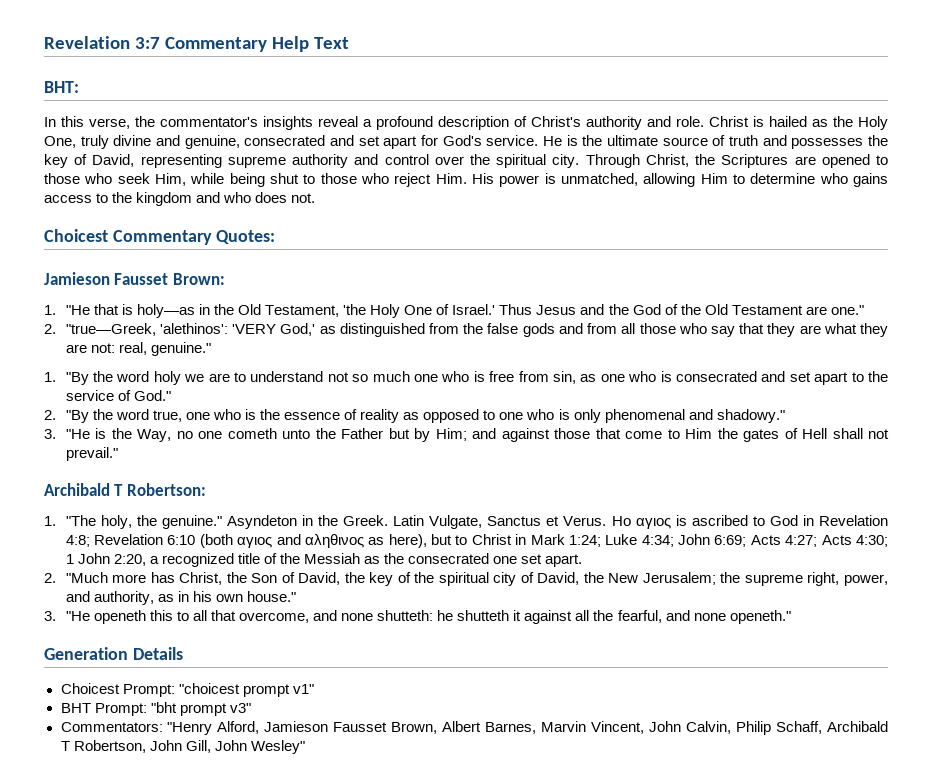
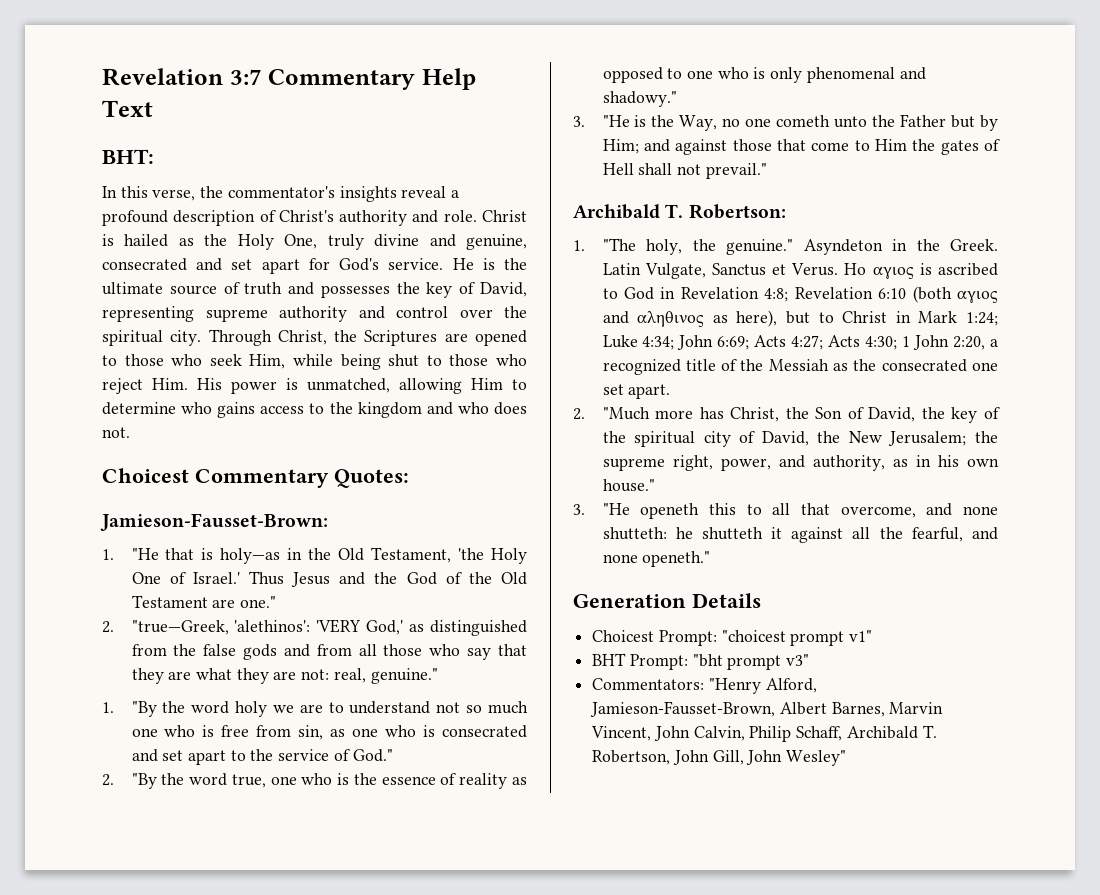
[44,272,225,285] Jamieson Fausset Brown: -> [100,513,328,531] Jamieson-Fausset-Brown:
[114,484,124,496] T -> [665,204,684,218] T.
[264,721,438,734] Jamieson Fausset Brown, -> [590,701,776,717] Jamieson-Fausset-Brown,
[60,741,70,751] T -> [922,725,937,738] T.

